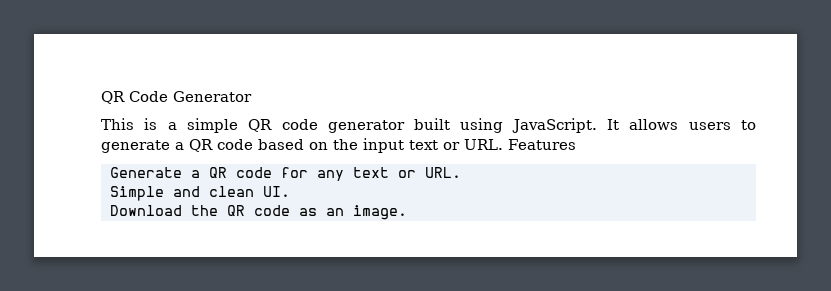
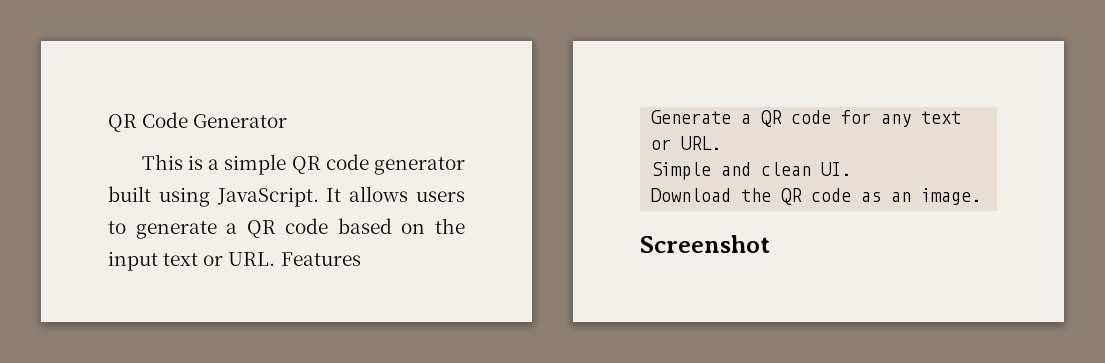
(407, 212) none -> [640,235,770,253] // Screenshot

